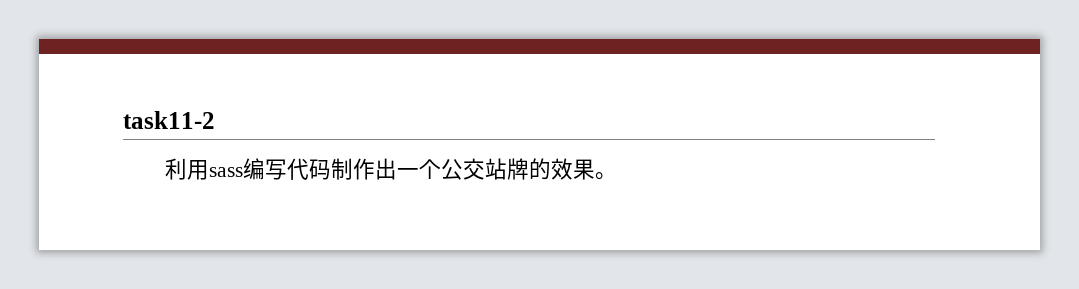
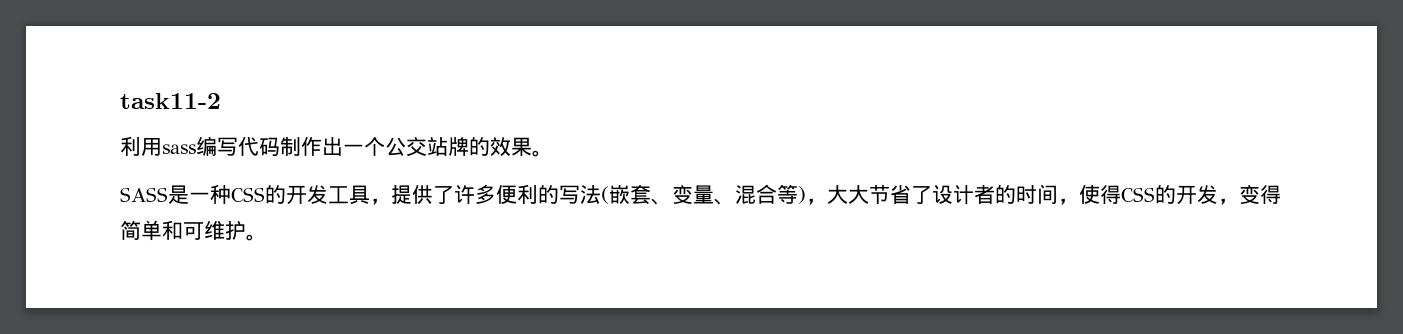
(618, 176) none -> [120,184,1281,205] [120,220,267,241] // SASS是一种CSS的开发工具，提供了许多便利的写法(嵌套、变量、混合等)，大大节省了设计者的时间，使得CSS的开发，变得简单和可维护。

